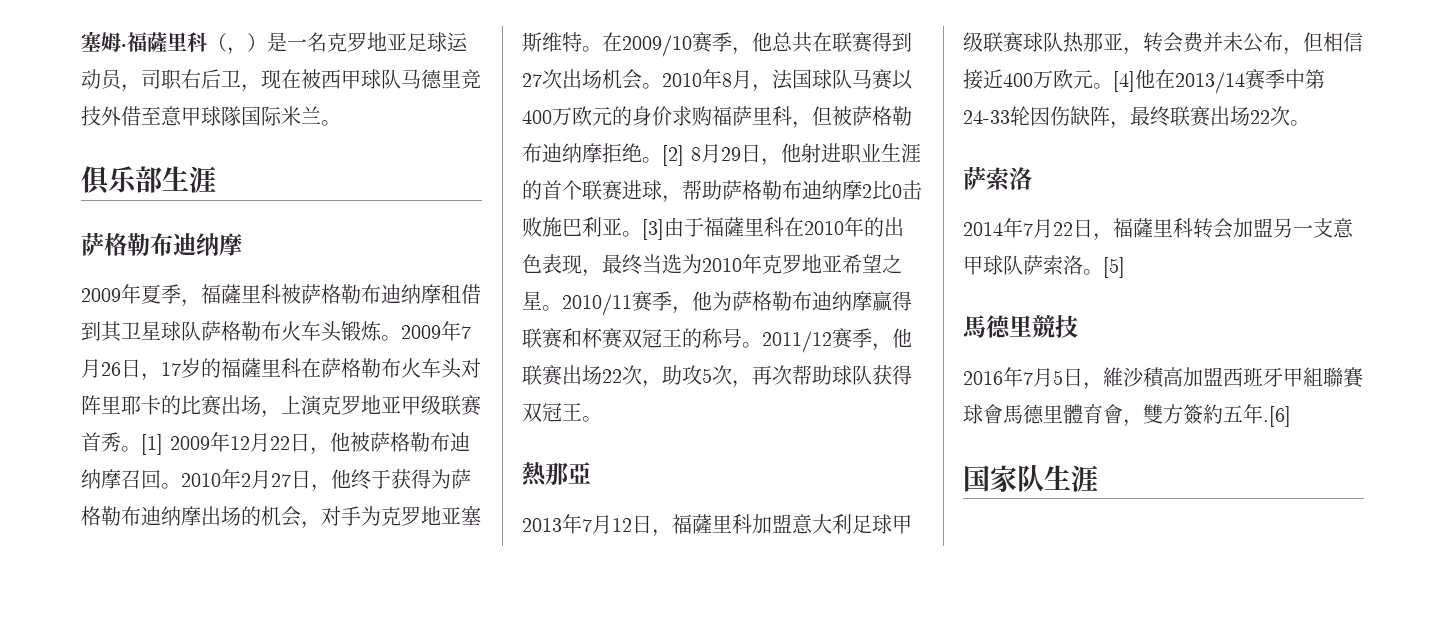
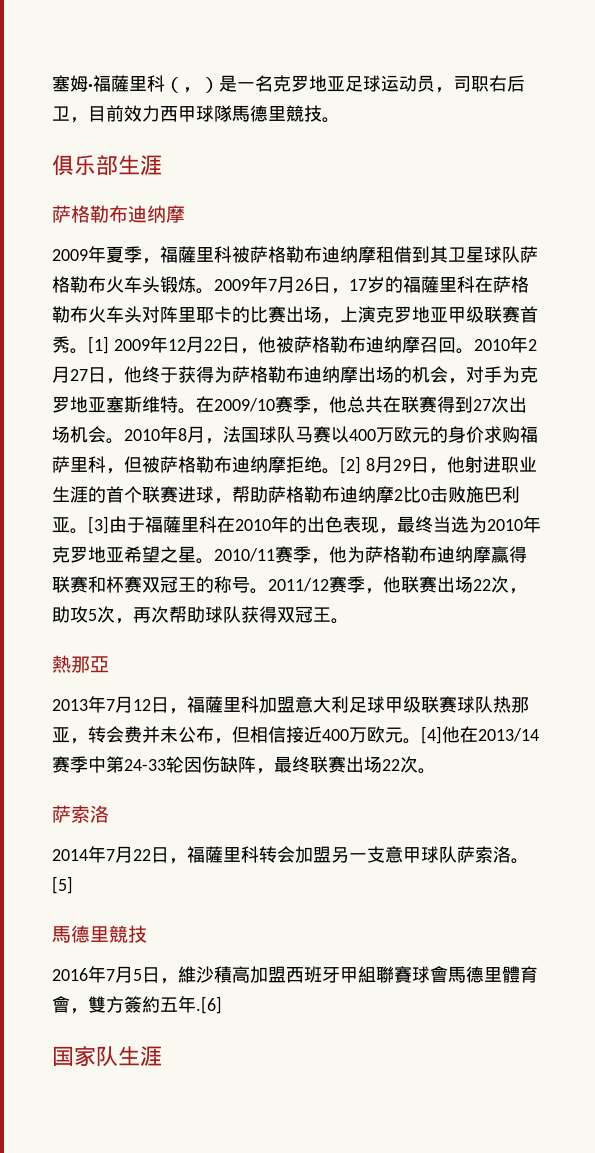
[261,69,481,89] [81,106,321,126] 现在被西甲球队马德里竞技外借至意甲球隊国际米兰 -> [88,105,322,122] 目前效力西甲球隊馬德里競技

